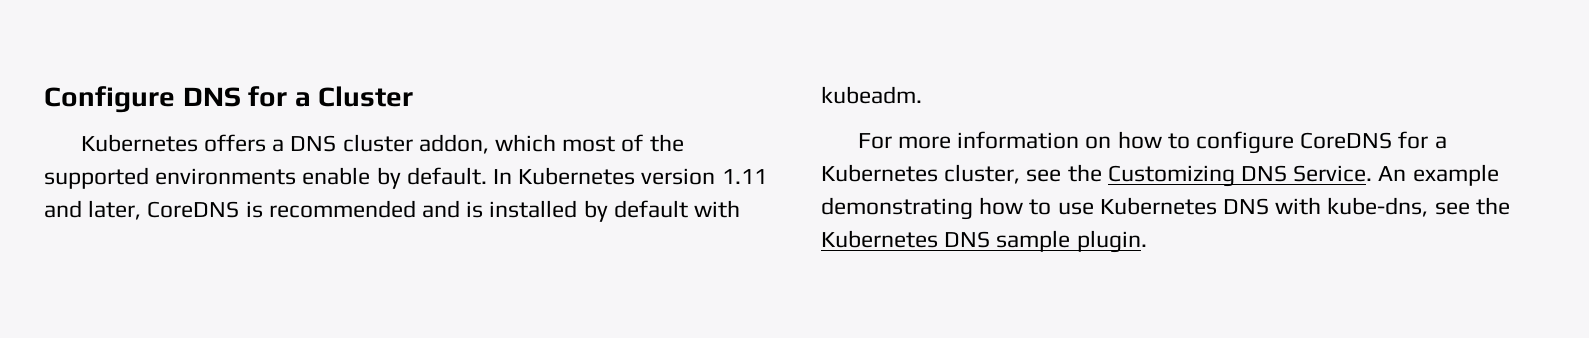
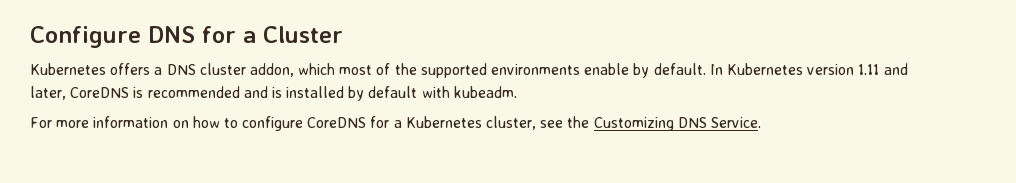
[1378,164,1499,186] [821,197,1510,220] [821,230,1147,253] An example demonstrating how to use Kubernetes DNS with kube-dns, see the Kubernetes DNS sample plugin. -> (761, 122) none

